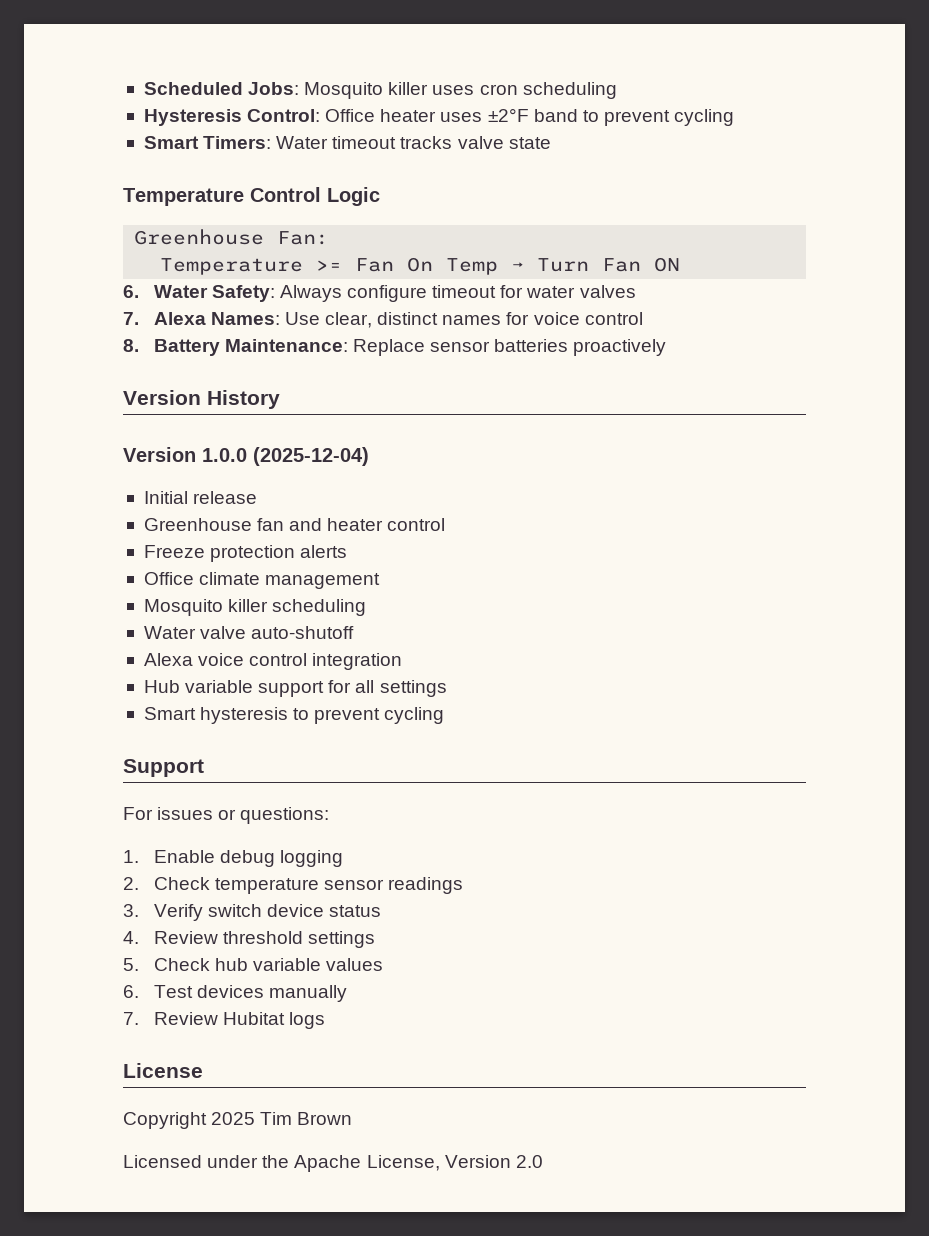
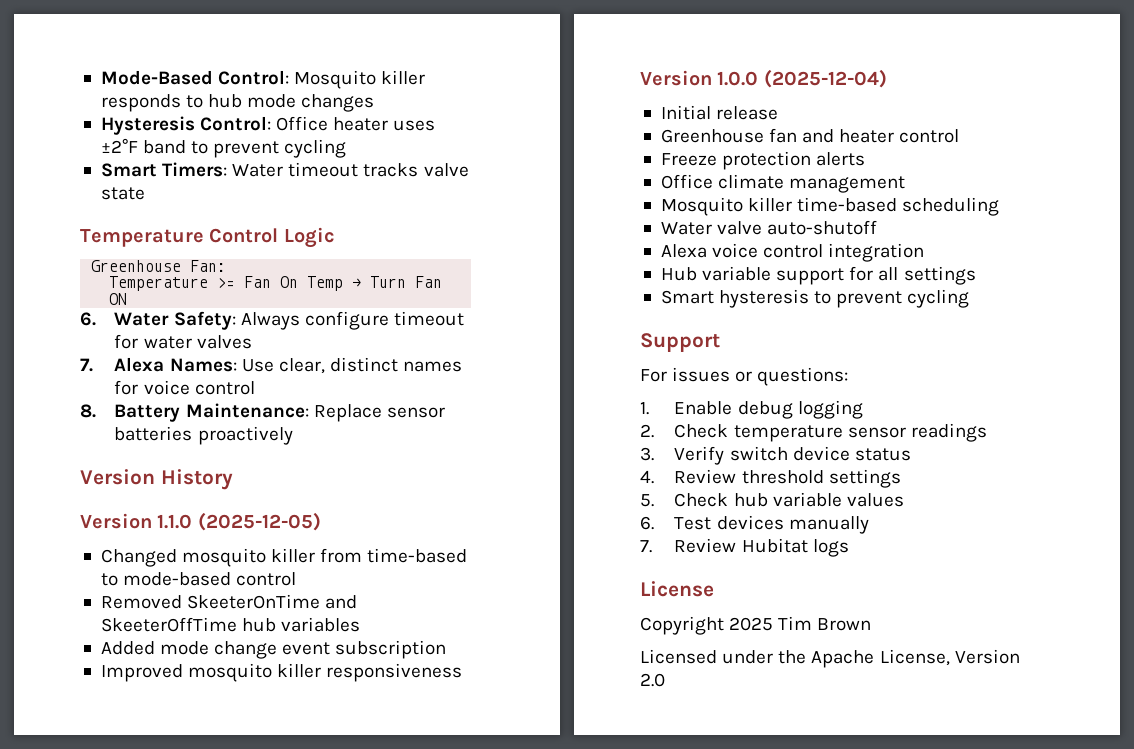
[143,82,617,99] Scheduled Jobs: Mosquito killer uses cron scheduling -> [100,70,426,89] [100,94,375,112] Mode-Based Control: Mosquito killer responds to hub mode changes
(280, 399) none -> [80,512,321,531] [100,548,468,567] [100,572,297,586] [100,594,358,609] [100,617,361,632] [100,640,447,659] [100,663,463,682] // Version 1.1.0 (2025-12-05) // Changed mosquito killer from time-based to mode-based control // Removed SkeeterOnTime and SkeeterOffTime hub variables // Added mode change event subscription // Improved mosquito killer responsiveness
(269, 605) none -> [797,197,898,212] time-based

